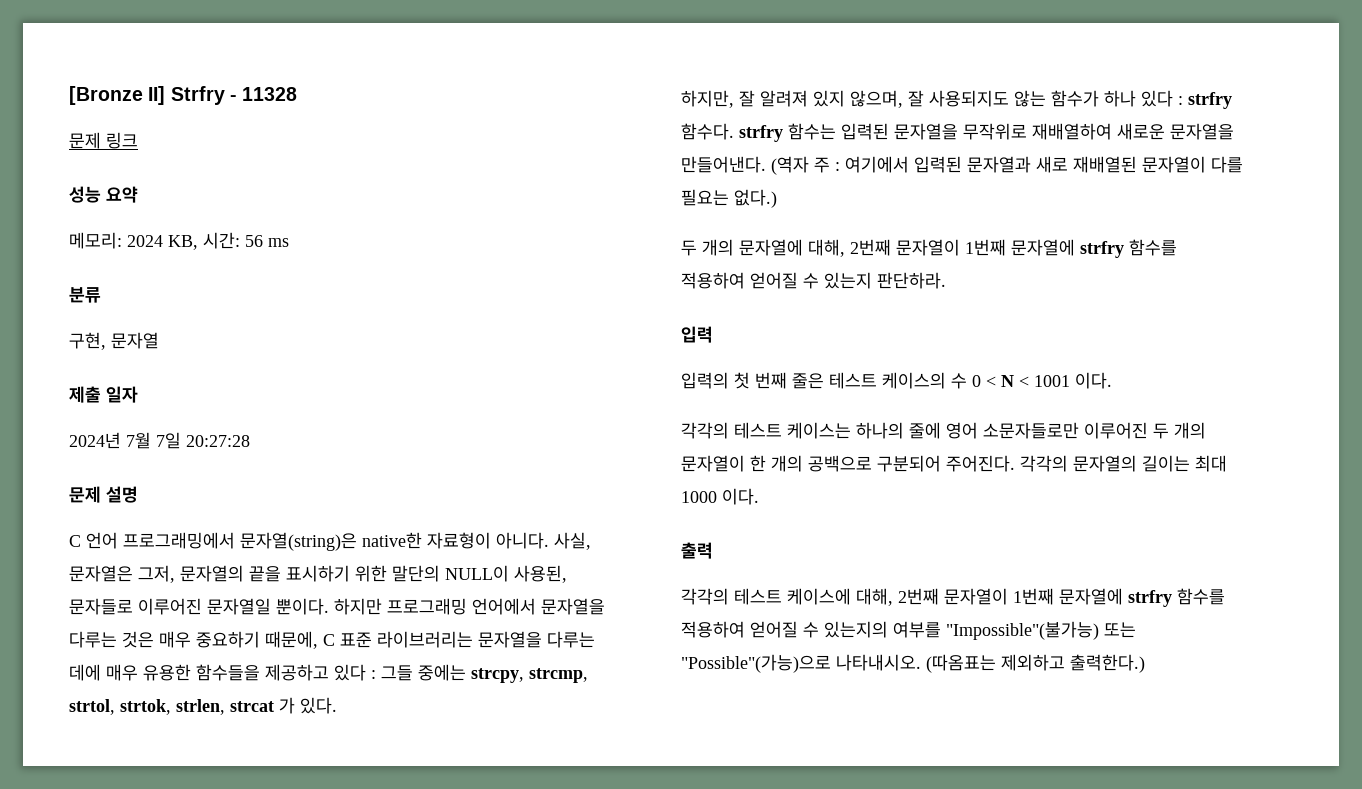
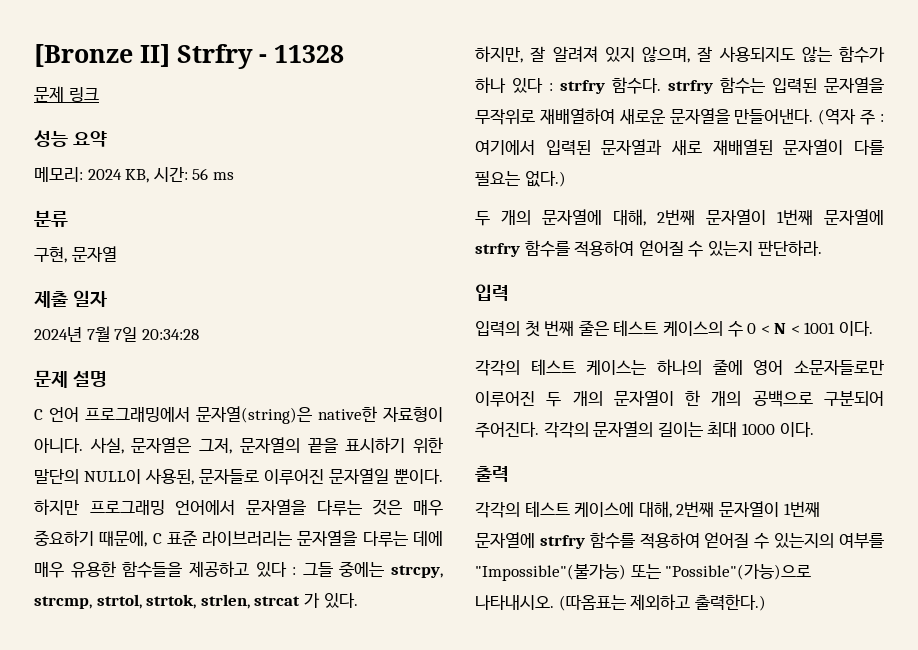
[186,435,250,447] 20:27:28 -> [141,329,199,340] 20:34:28

